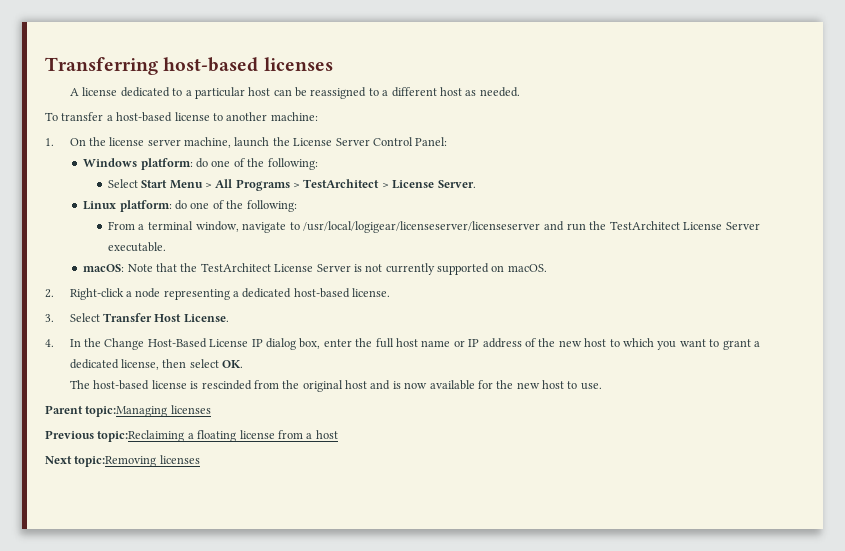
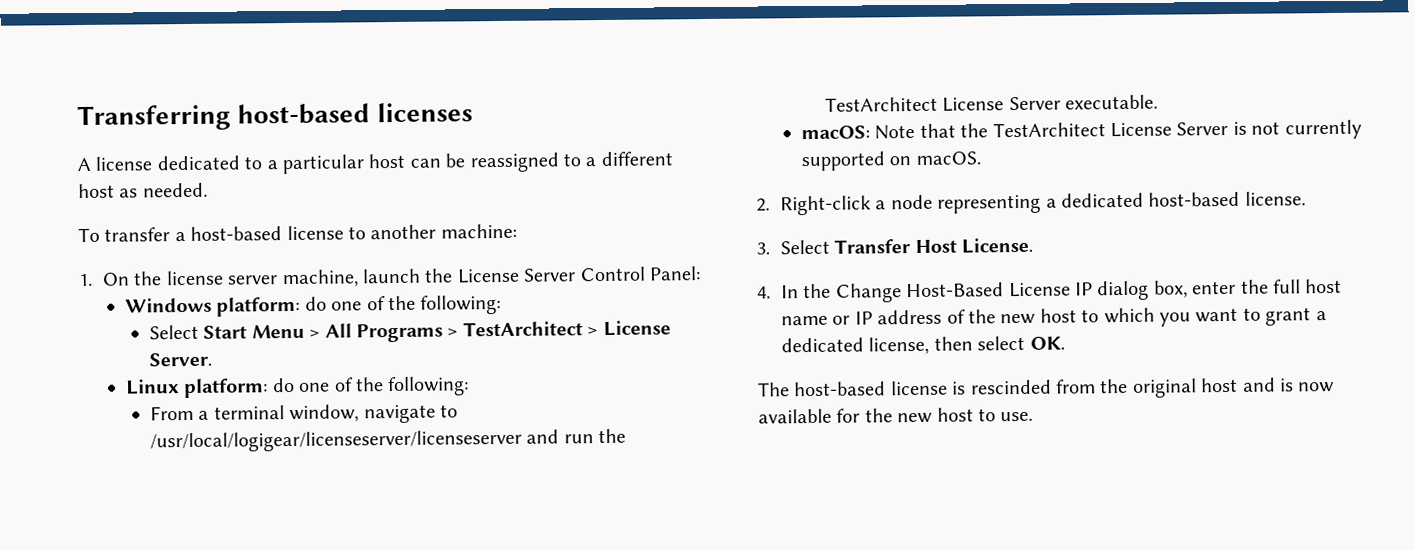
[45,405,211,417] [45,430,338,442] [45,455,200,467] // Parent topic:Managing licenses // Previous topic:Reclaiming a floating license from a host // Next topic:Removing licenses -> (1034, 416) none

